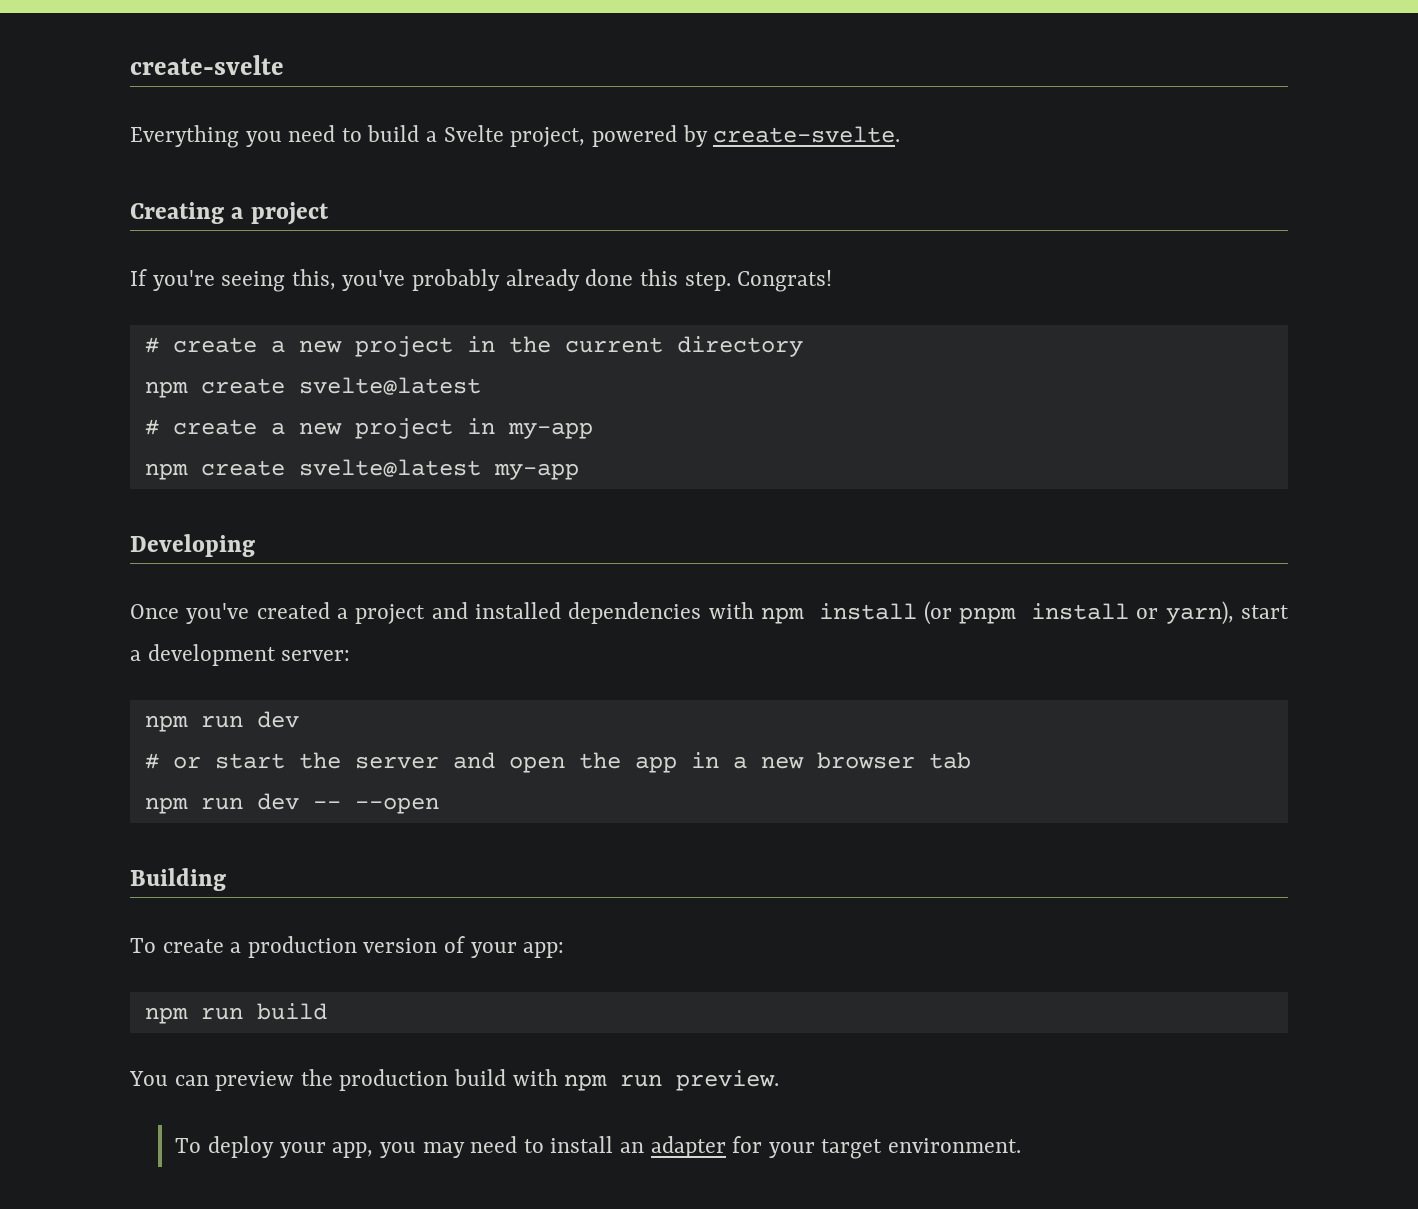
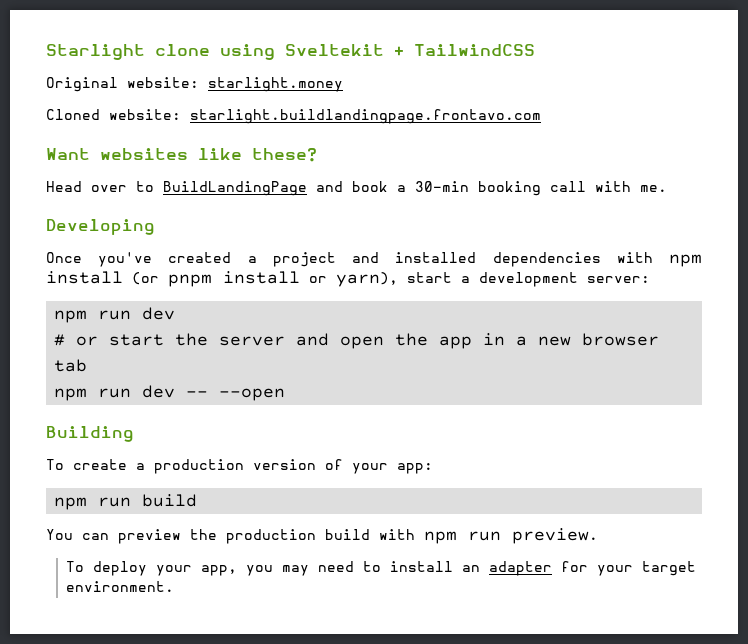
[130,55,284,75] [130,125,901,148] [130,202,329,225] [130,269,833,292] [144,336,803,357] [144,377,481,398] [144,418,593,439] [144,459,579,480] create-svelte // Everything you need to build a Svelte project, powered by create-svelte. // Creating a project // If you're seeing this, you've probably already done this step. Congrats! // # create a new project in the current directory // npm create svelte@latest // # create a new project in my-app // npm create svelte@latest my-app -> [46,44,535,60] [46,77,343,92] [46,109,541,124] [46,148,317,162] [46,181,667,196] Starlight clone using Sveltekit + TailwindCSS // Original website: starlight.money // Cloned website: starlight.buildlandingpage.frontavo.com // Want websites like these? // Head over to BuildLandingPage and book a 30-min booking call with me.

